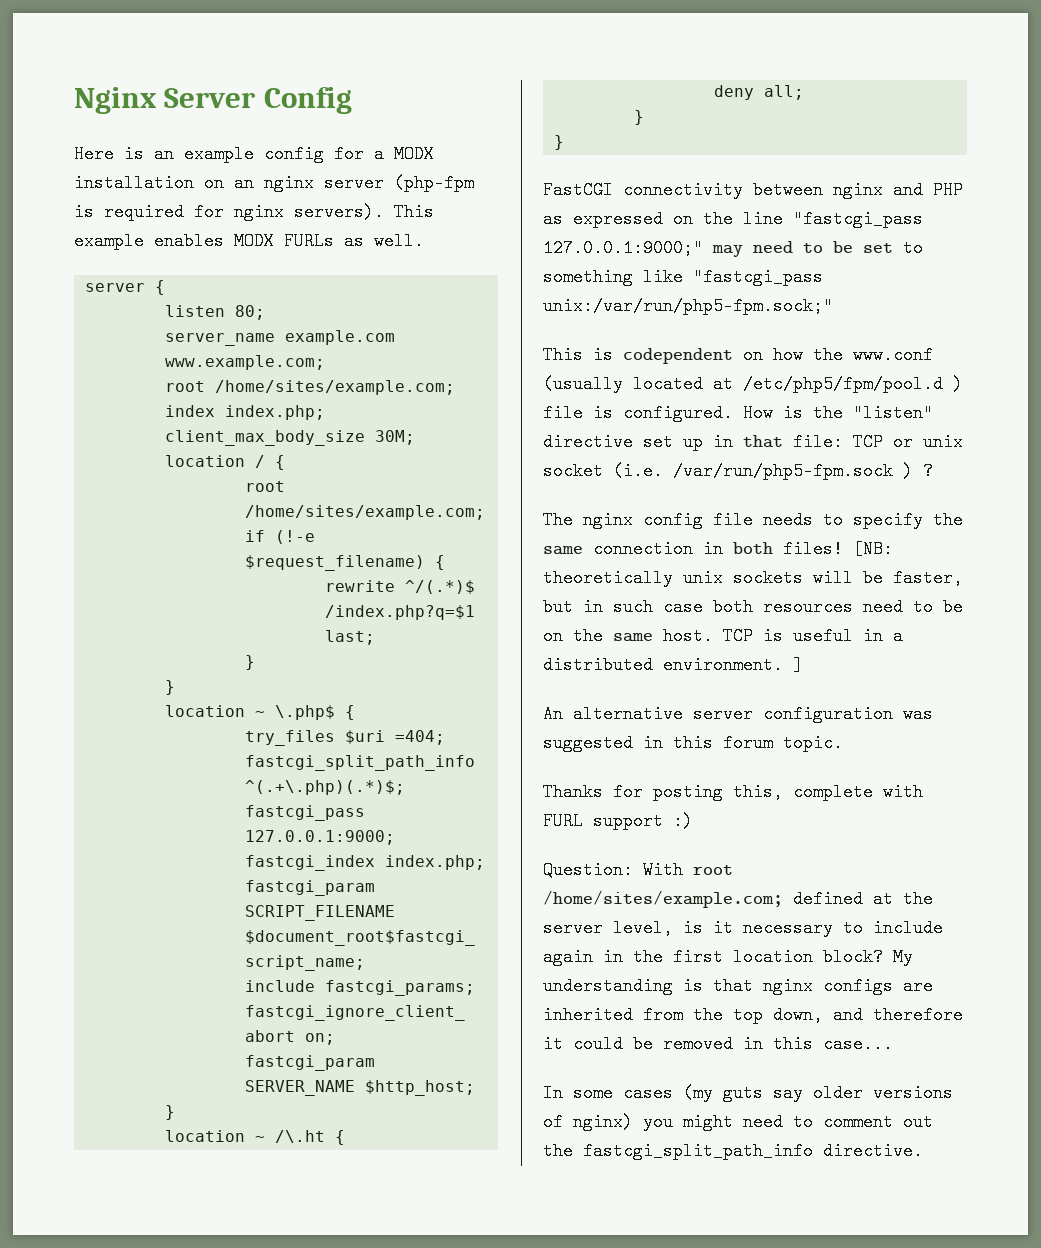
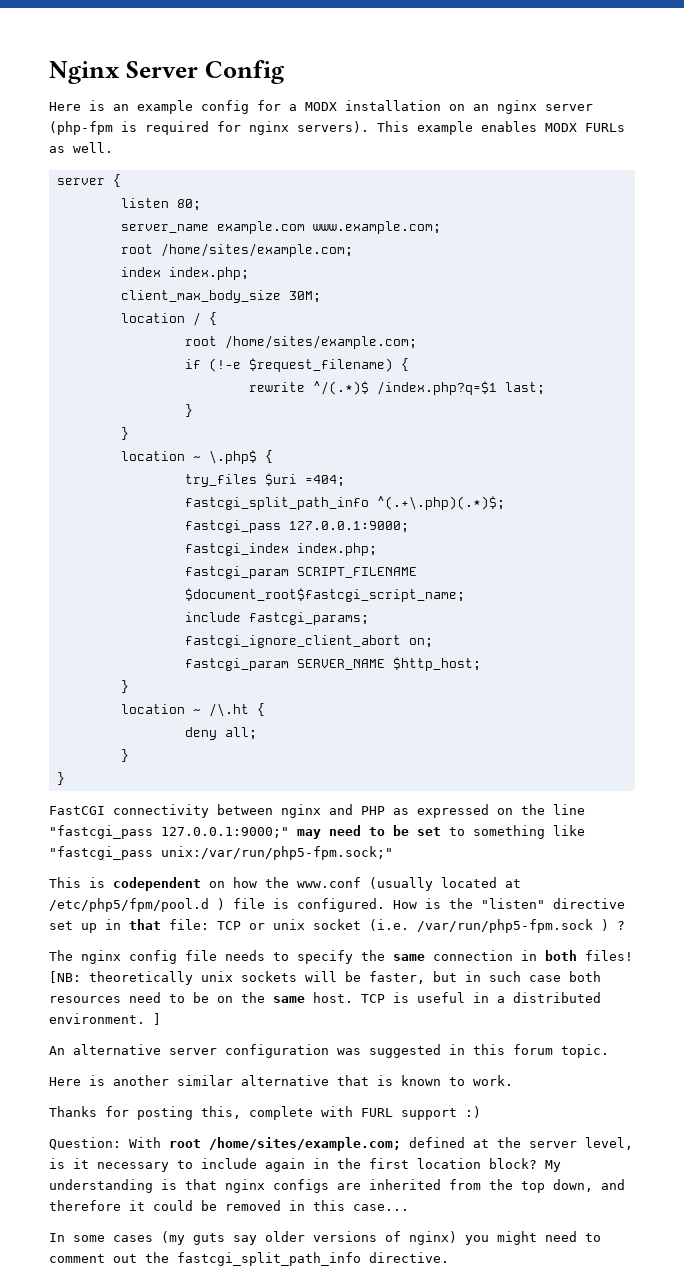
(843, 743) none -> [49,1075,513,1086] // Here is another similar alternative that is known to work.

